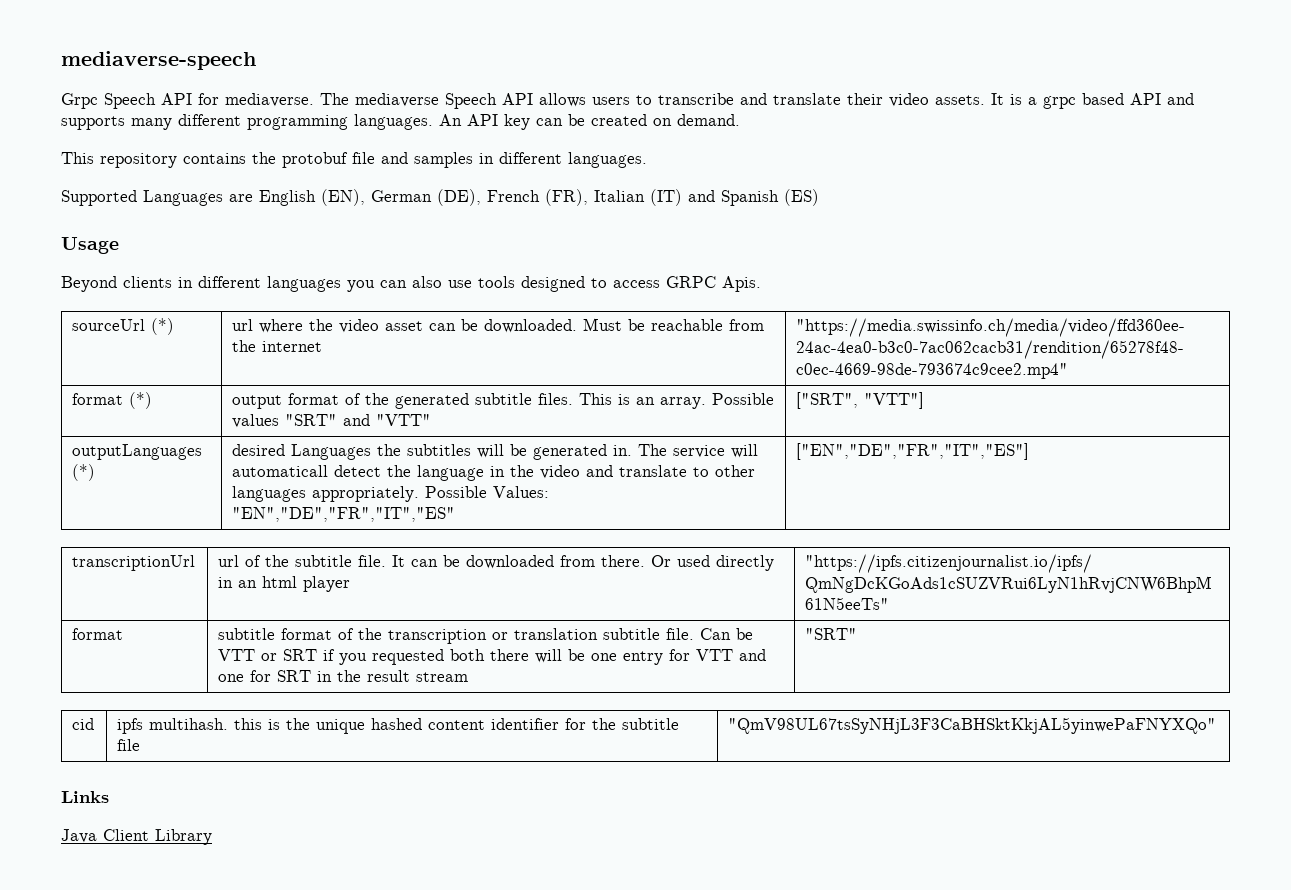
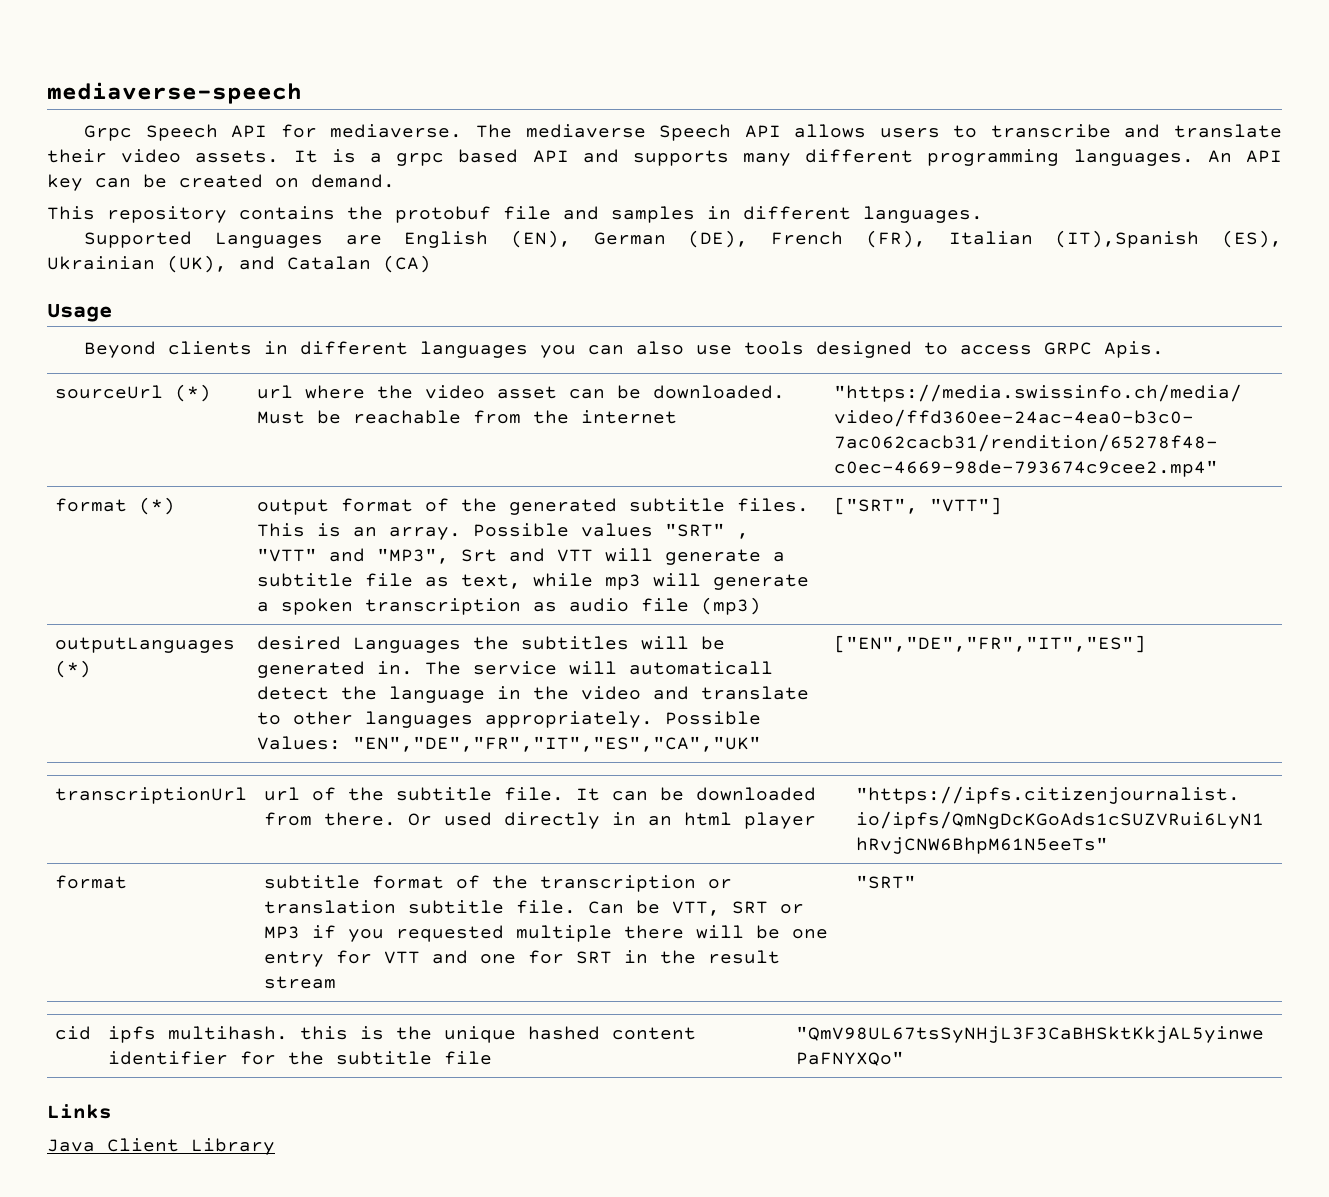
[650,189,819,206] (IT) and Spanish (ES) -> [1055,230,1283,248] [47,255,431,273] (IT),Spanish (ES), Ukrainian (UK), and Catalan (CA)
[343,414,432,426] and "VTT" -> [737,533,750,539] [257,548,786,565] [257,573,810,590] [257,597,762,615] , "VTT" and "MP3", Srt and VTT will generate a subtitle file as text, while mp3 will generate a spoken transcription as audio file (mp3)
[232,507,456,522] "EN","DE","FR","IT","ES" -> [353,736,762,752] "EN","DE","FR","IT","ES","CA","UK"
[218,649,318,661] VTT or SRT -> [672,901,805,916] [264,926,301,939] VTT, SRT or MP3
[450,649,486,661] both -> [516,925,613,942] multiple

